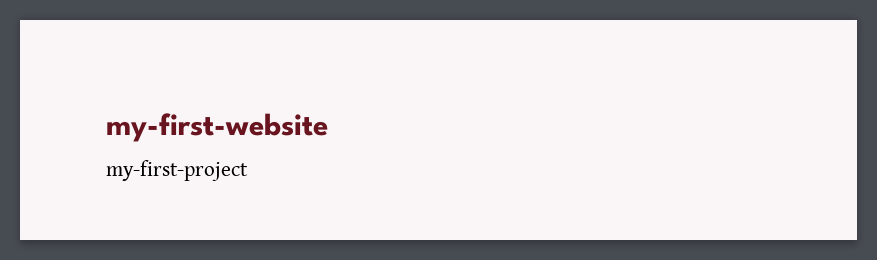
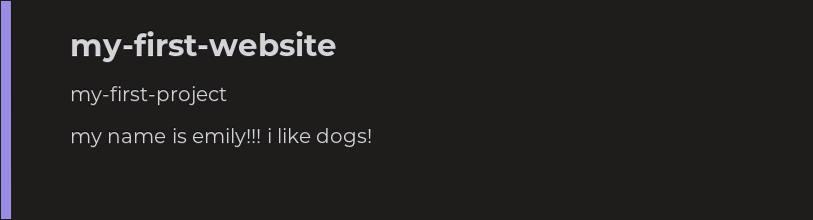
(248, 170) none -> [70,128,374,148] // my name is emily!!! i like dogs!

